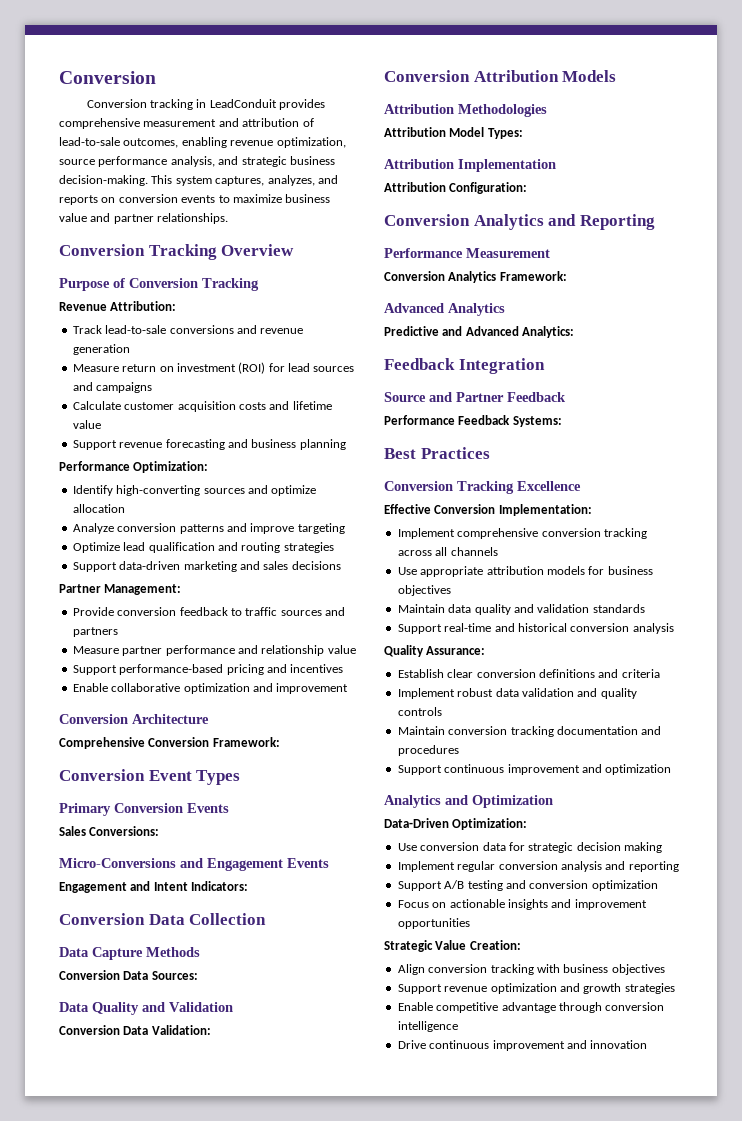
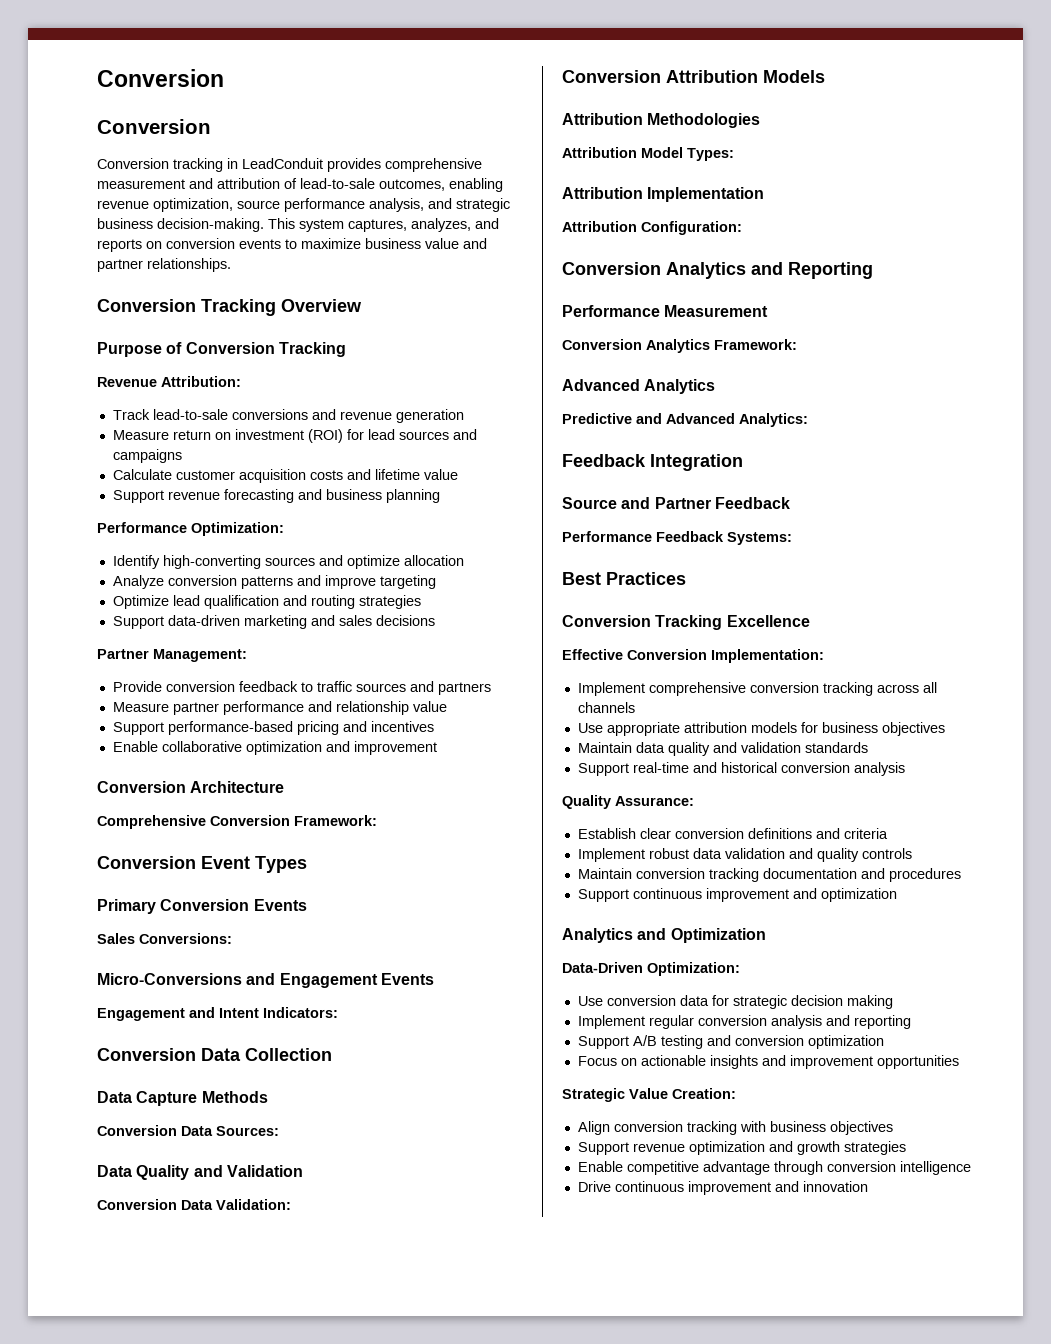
[59,71,156,84] [86,99,147,108] Conversion // Conversion -> [97,69,224,87] [97,119,211,134] [97,158,169,169] Conversion // Conversion // Conversion

